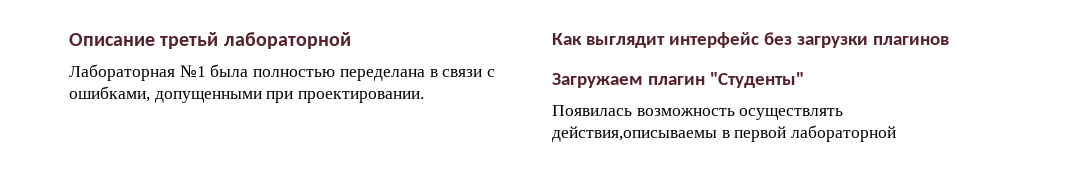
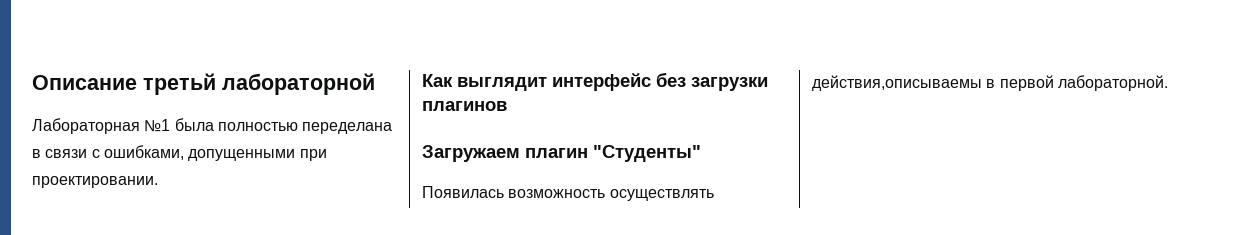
[791,125,897,142] лабораторной -> [1057,75,1168,91] лабораторной.

